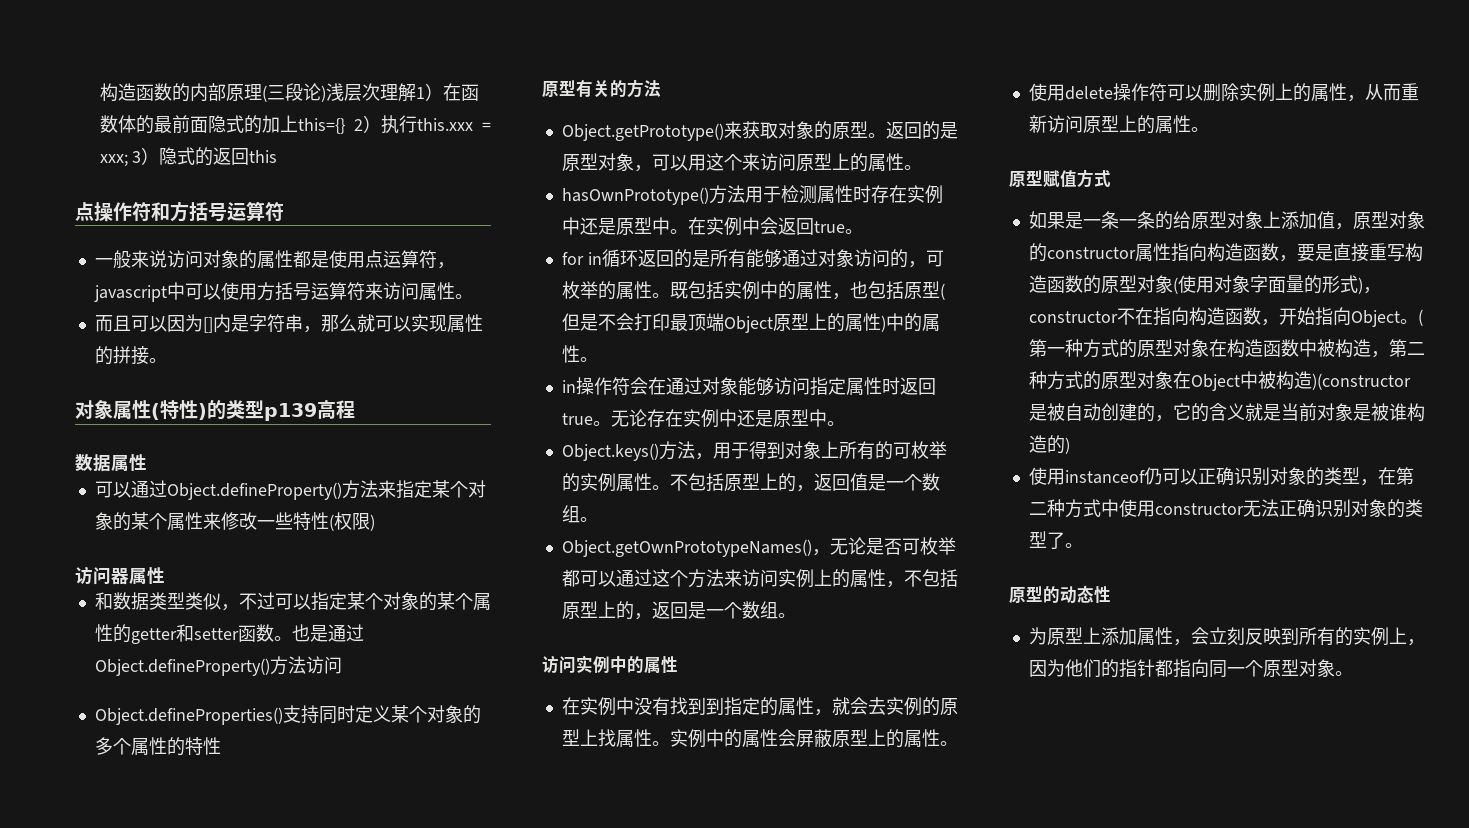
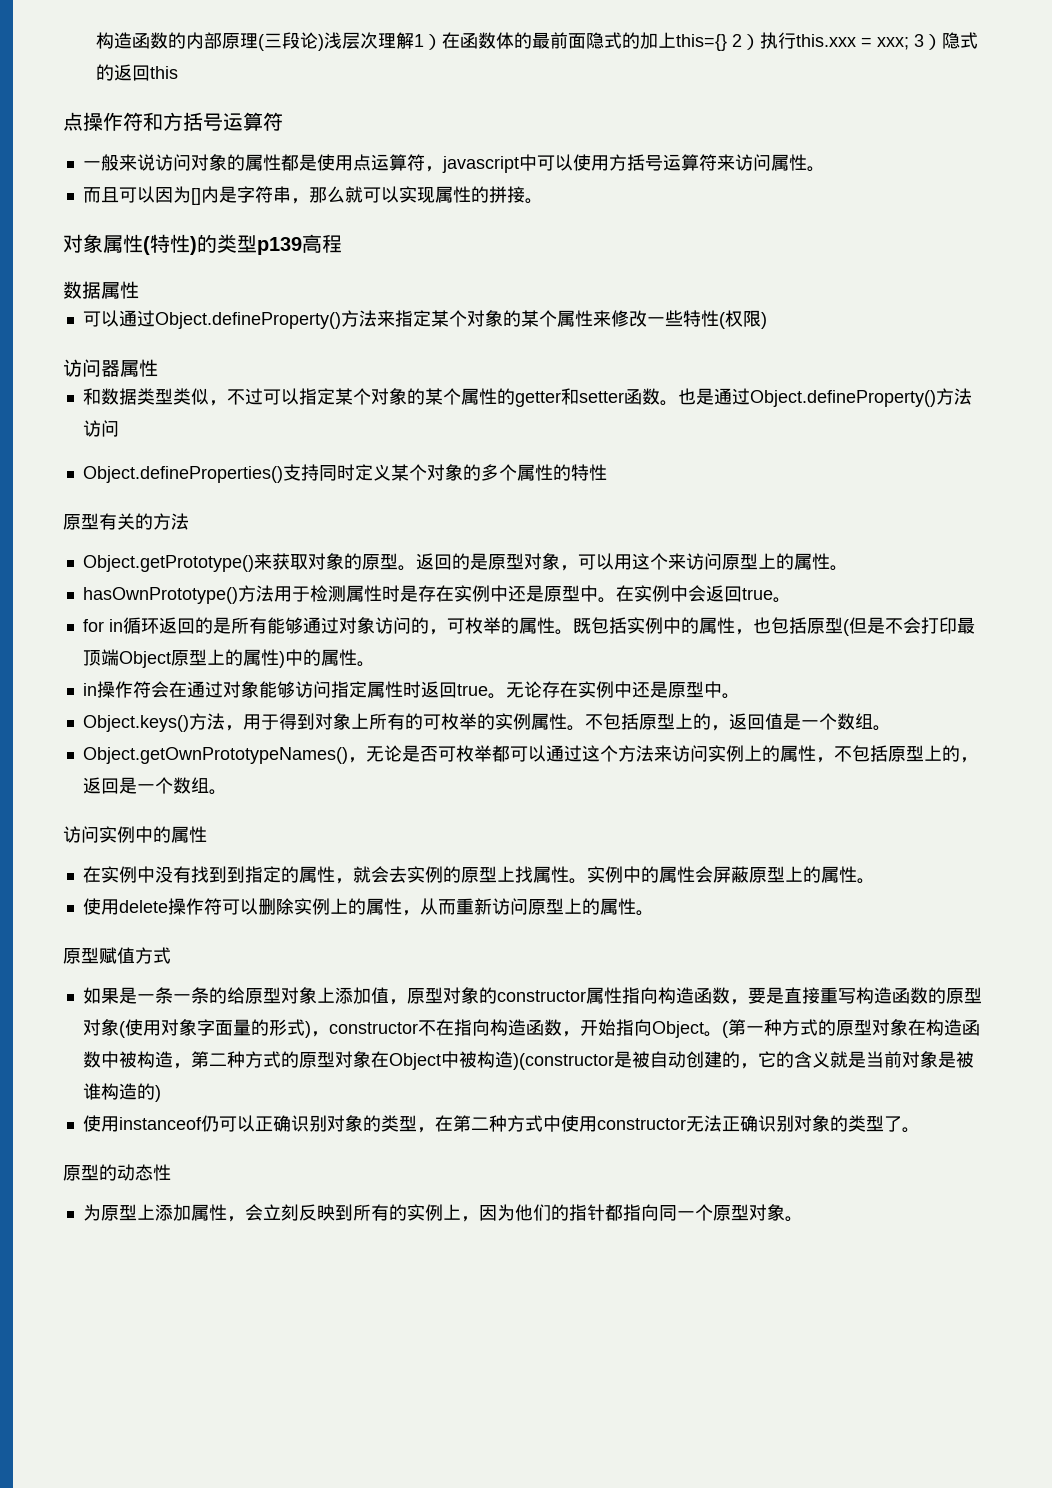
(871, 194) none -> [399,585,418,602] 是

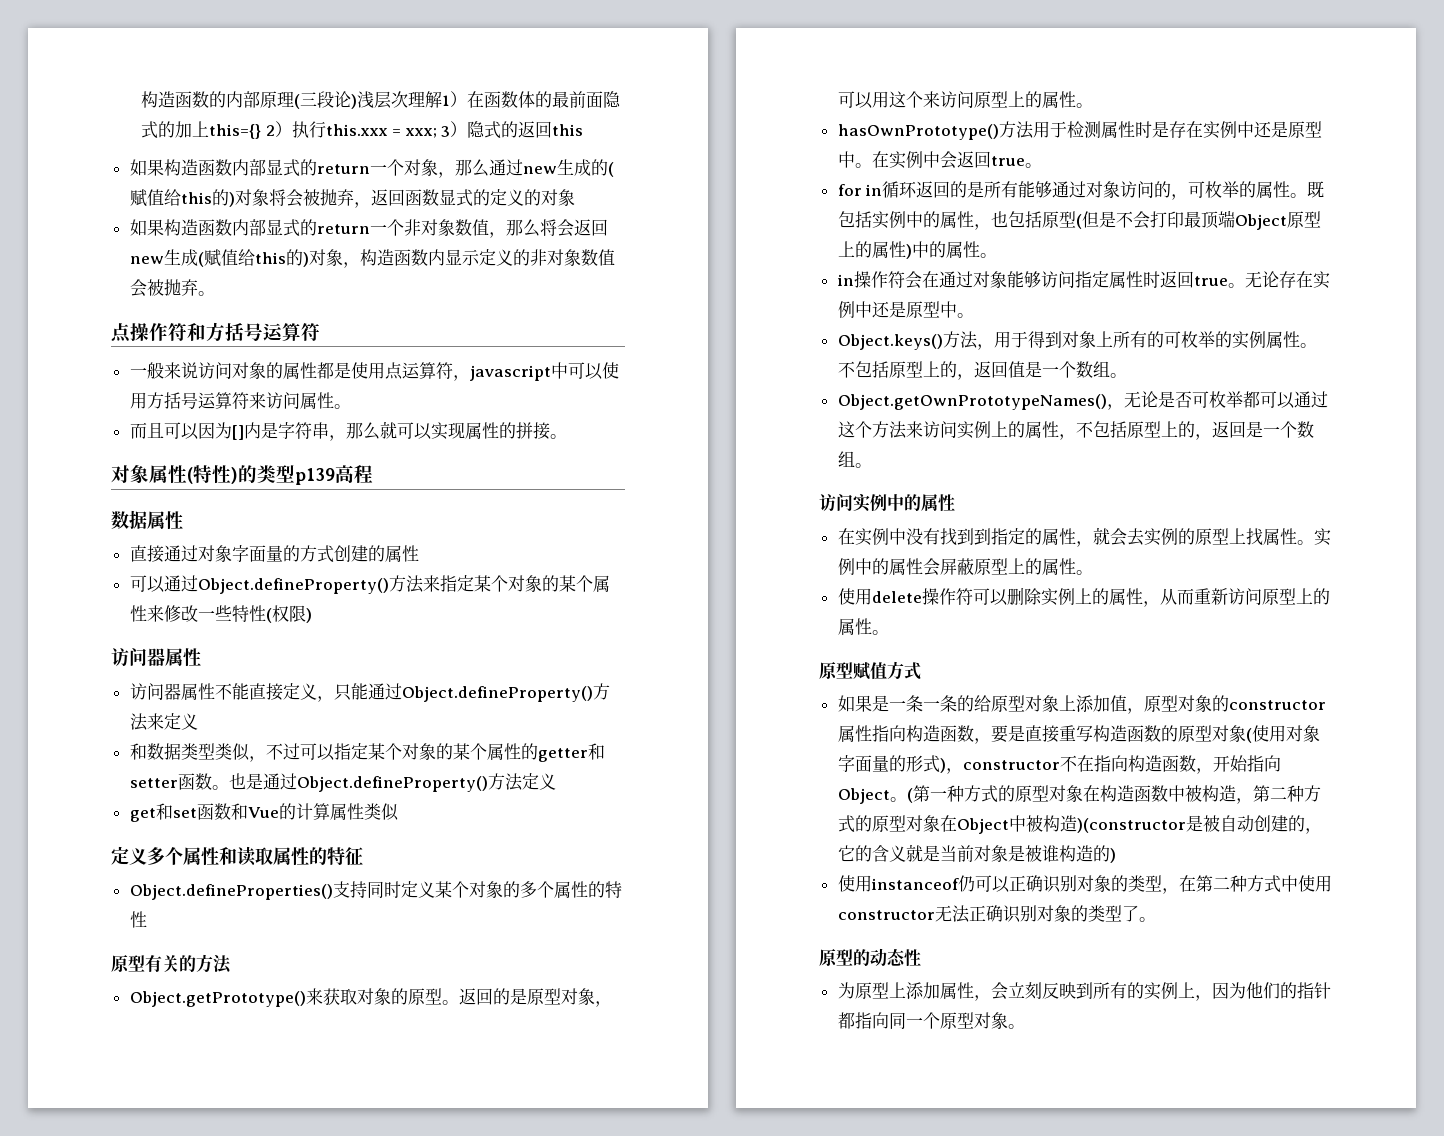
(178, 72) none -> [129,159,614,178] [129,189,575,208] [129,219,608,238] [129,249,615,268] [129,279,215,297] // 如果构造函数内部显式的return一个对象，那么通过new生成的(赋值给this的)对象将会被抛弃，返回函数显式的定义的对象 // 如果构造函数内部显式的return一个非对象数值，那么将会返回new生成(赋值给this的)对象，构造函数内显示定义的非对象数值会被抛弃。
(139, 290) none -> [129,545,419,563] // 直接通过对象字面量的方式创建的属性
(158, 368) none -> [129,683,610,702] [129,713,198,731] // 访问器属性不能直接定义，只能通过Object.defineProperty()方法来定义
[82,420,119,437] 访问 -> [521,773,556,790] [129,803,399,822] [111,846,363,866] 定义 // get和set函数和Vue的计算属性类似 // 定义多个属性和读取属性的特征

